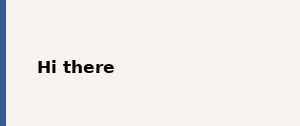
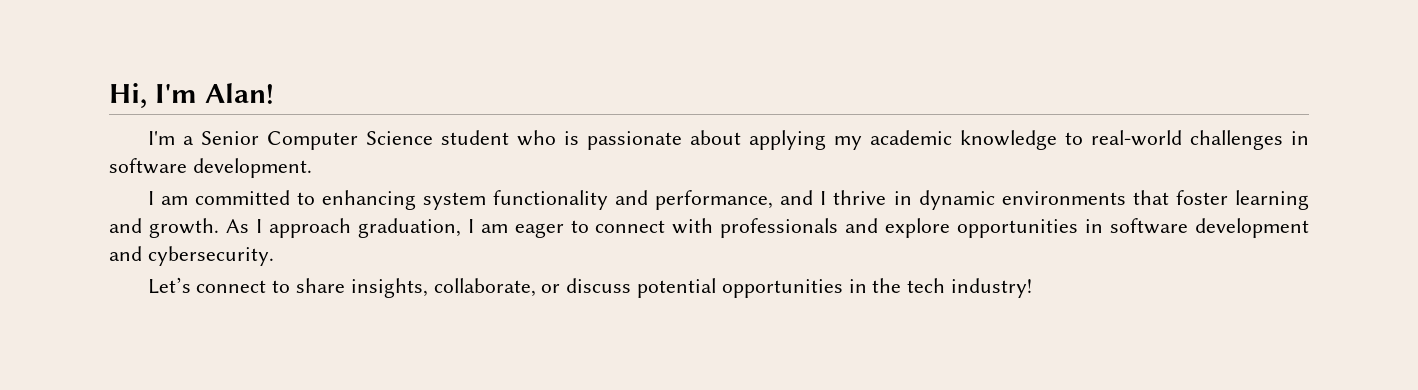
[37,60,115,73] Hi there -> [109,83,274,108] [147,130,1309,150] [109,158,312,178] [147,190,1310,210] [109,218,1309,238] [109,246,274,266] [147,277,1032,298] Hi, I'm Alan! // I'm a Senior Computer Science student who is passionate about applying my academic knowledge to real-world challenges in software development. // I am committed to enhancing system functionality and performance, and I thrive in dynamic environments that foster learning and growth. As I approach graduation, I am eager to connect with professionals and explore opportunities in software development and cybersecurity. // Let’s connect to share insights, collaborate, or discuss potential opportunities in the tech industry!

